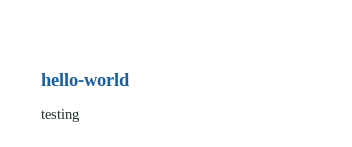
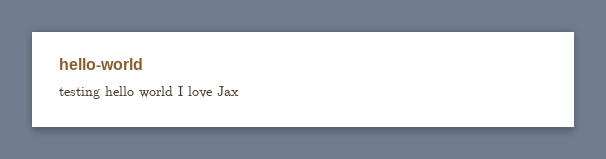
(79, 115) none -> [105,86,239,98] hello world I love Jax

